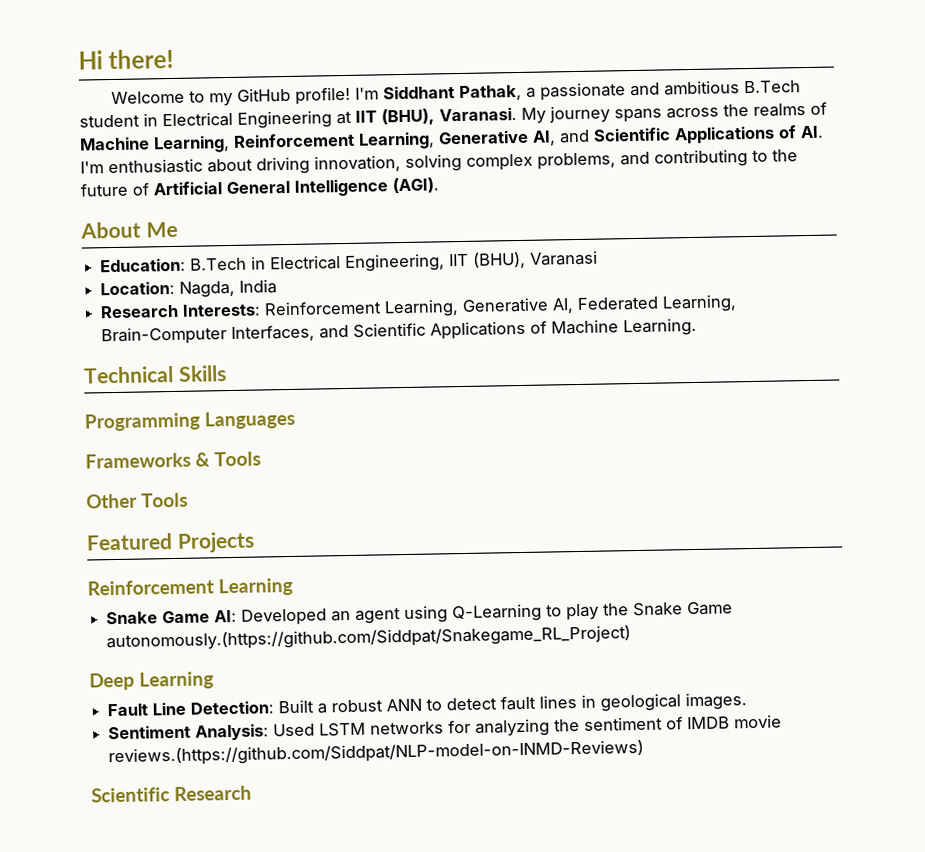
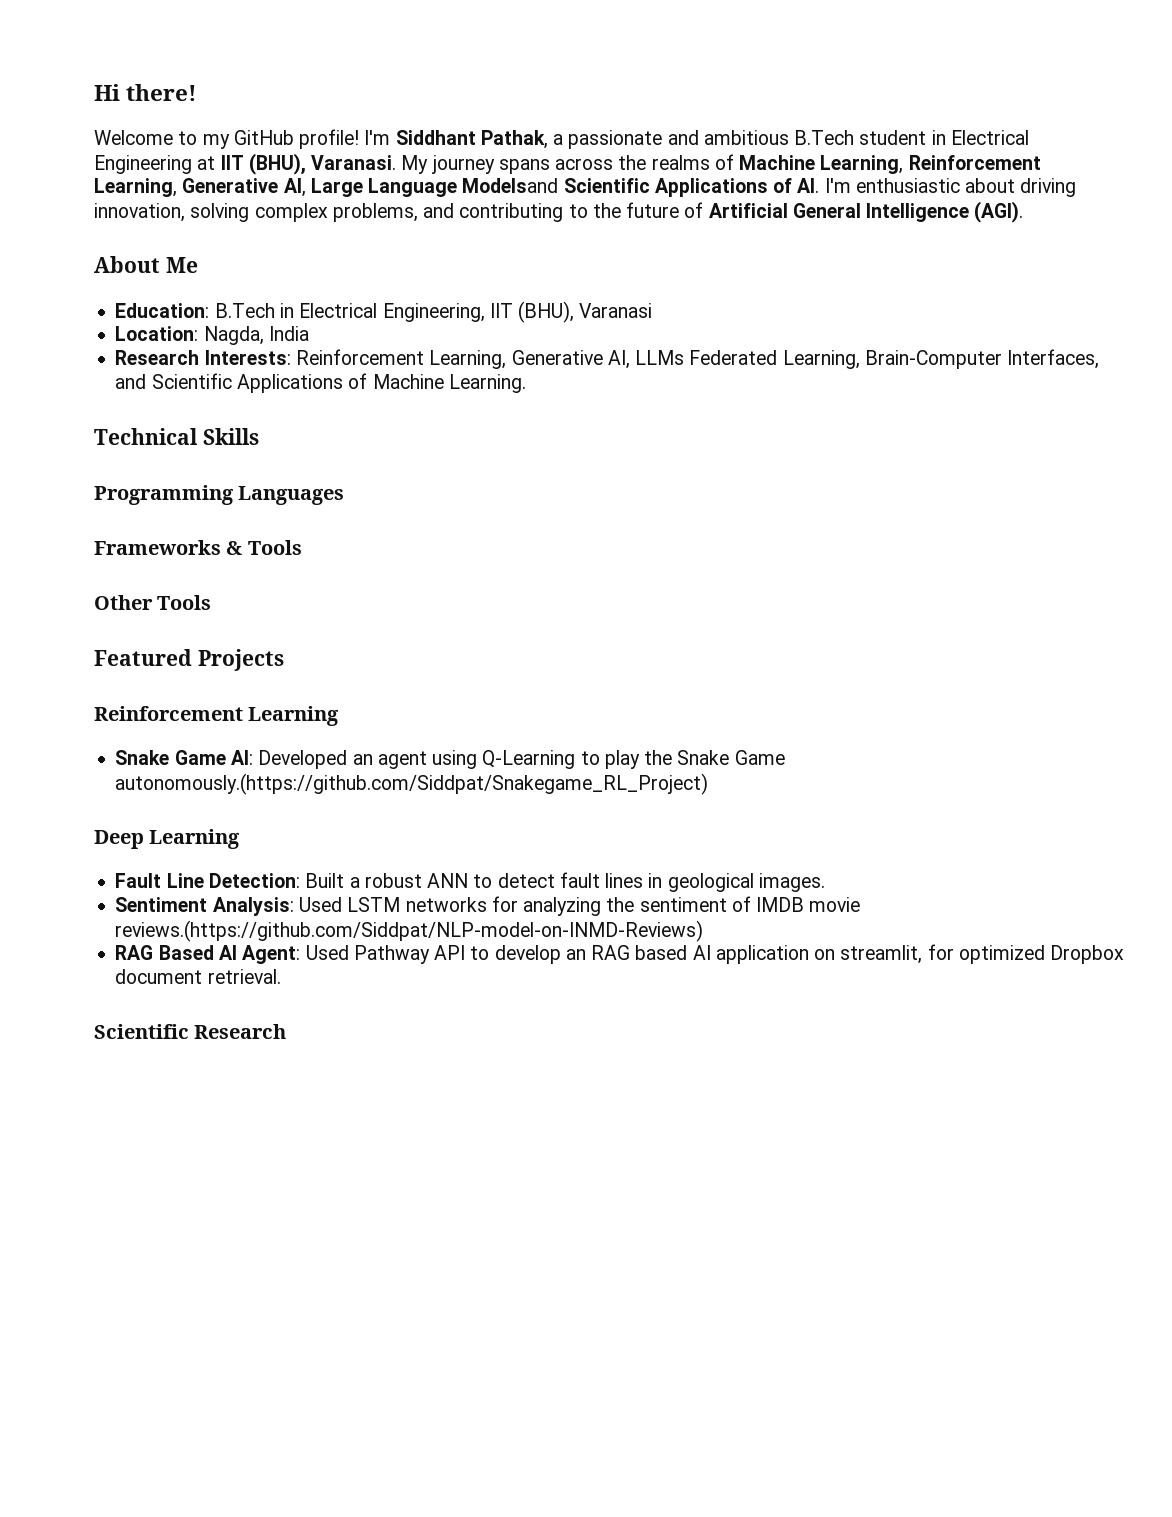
[559,129,590,144] and -> [310,178,559,197] Large Language Modelsand
(575, 306) none -> [635,350,685,365] LLMs
(645, 753) none -> [115,944,1125,964] [115,969,281,984] // RAG Based AI Agent: Used Pathway API to develop an RAG based AI application on streamlit, for optimized Dropbox document retrieval.

